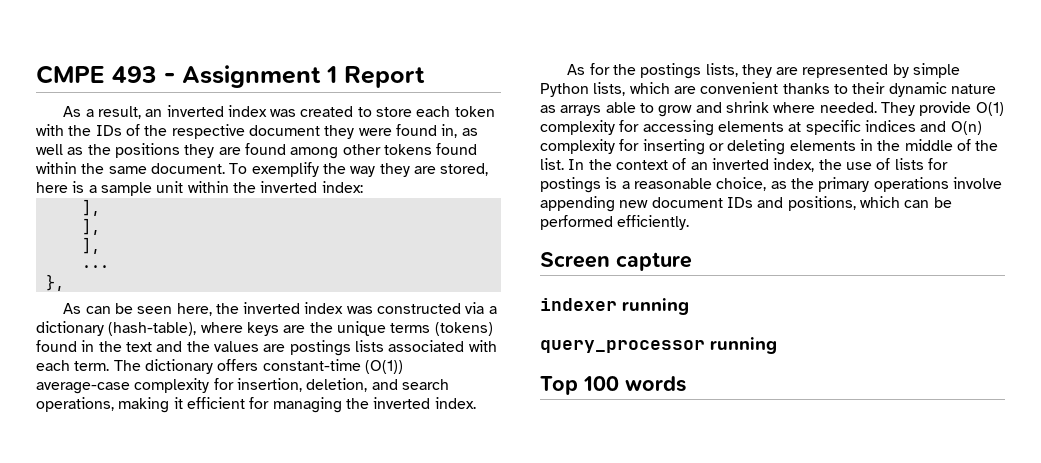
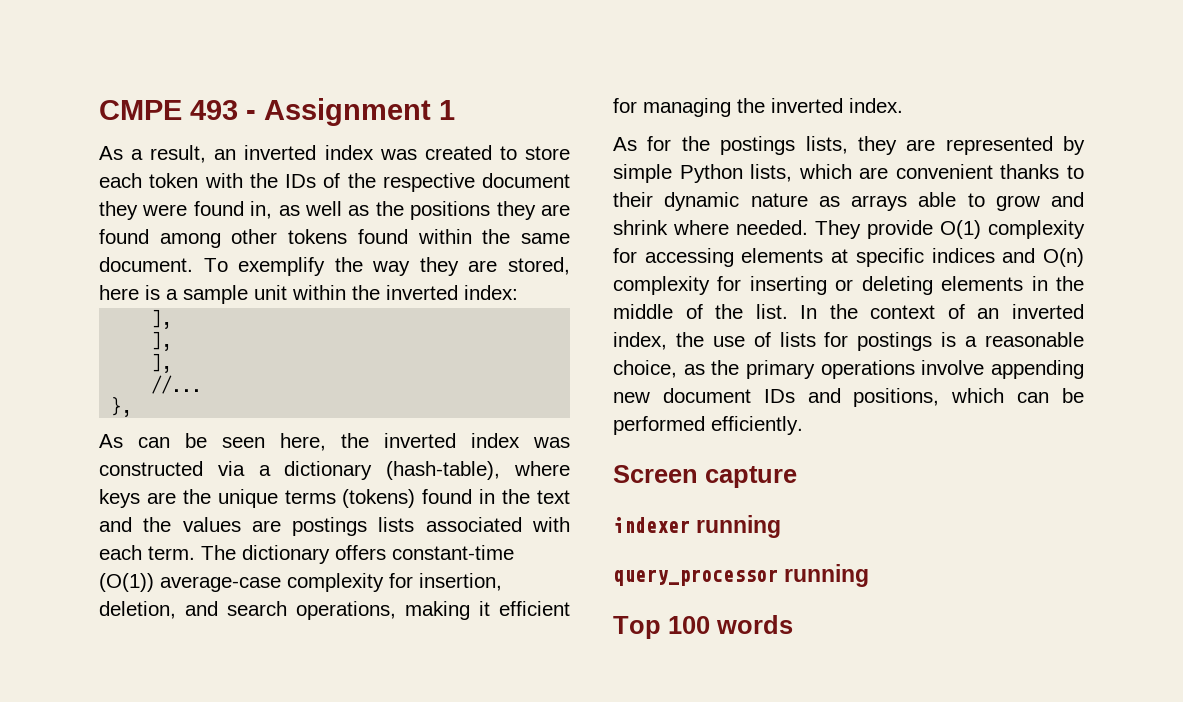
[344,66,425,88] Report -> (455, 110) none
[81,265,109,268] ... -> [151,375,202,394] //...

